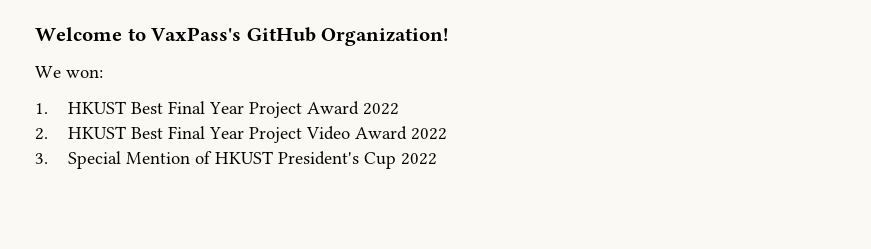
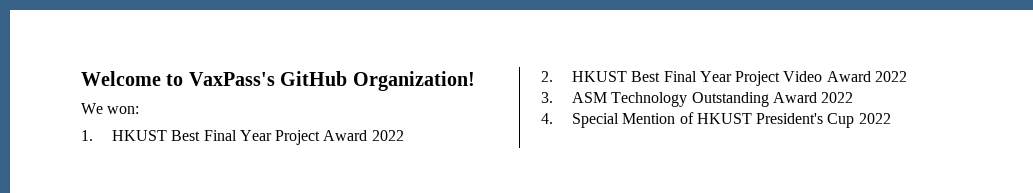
(48, 158) none -> [571,92,854,107] [541,113,553,124] ASM Technology Outstanding Award 2022 // 4.

